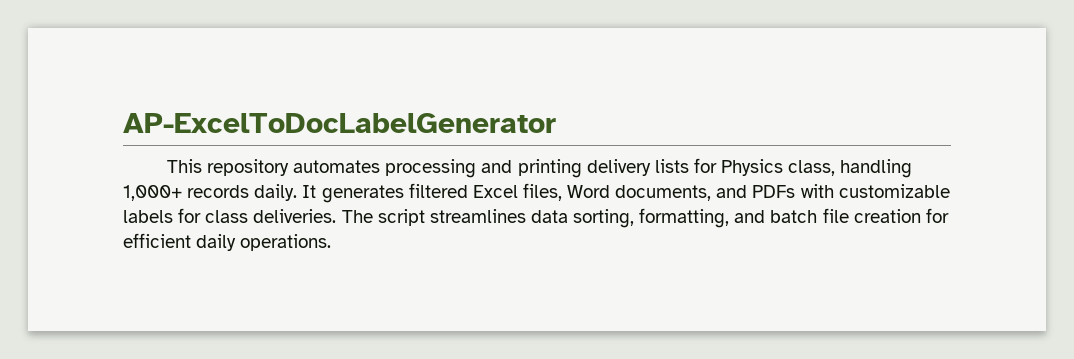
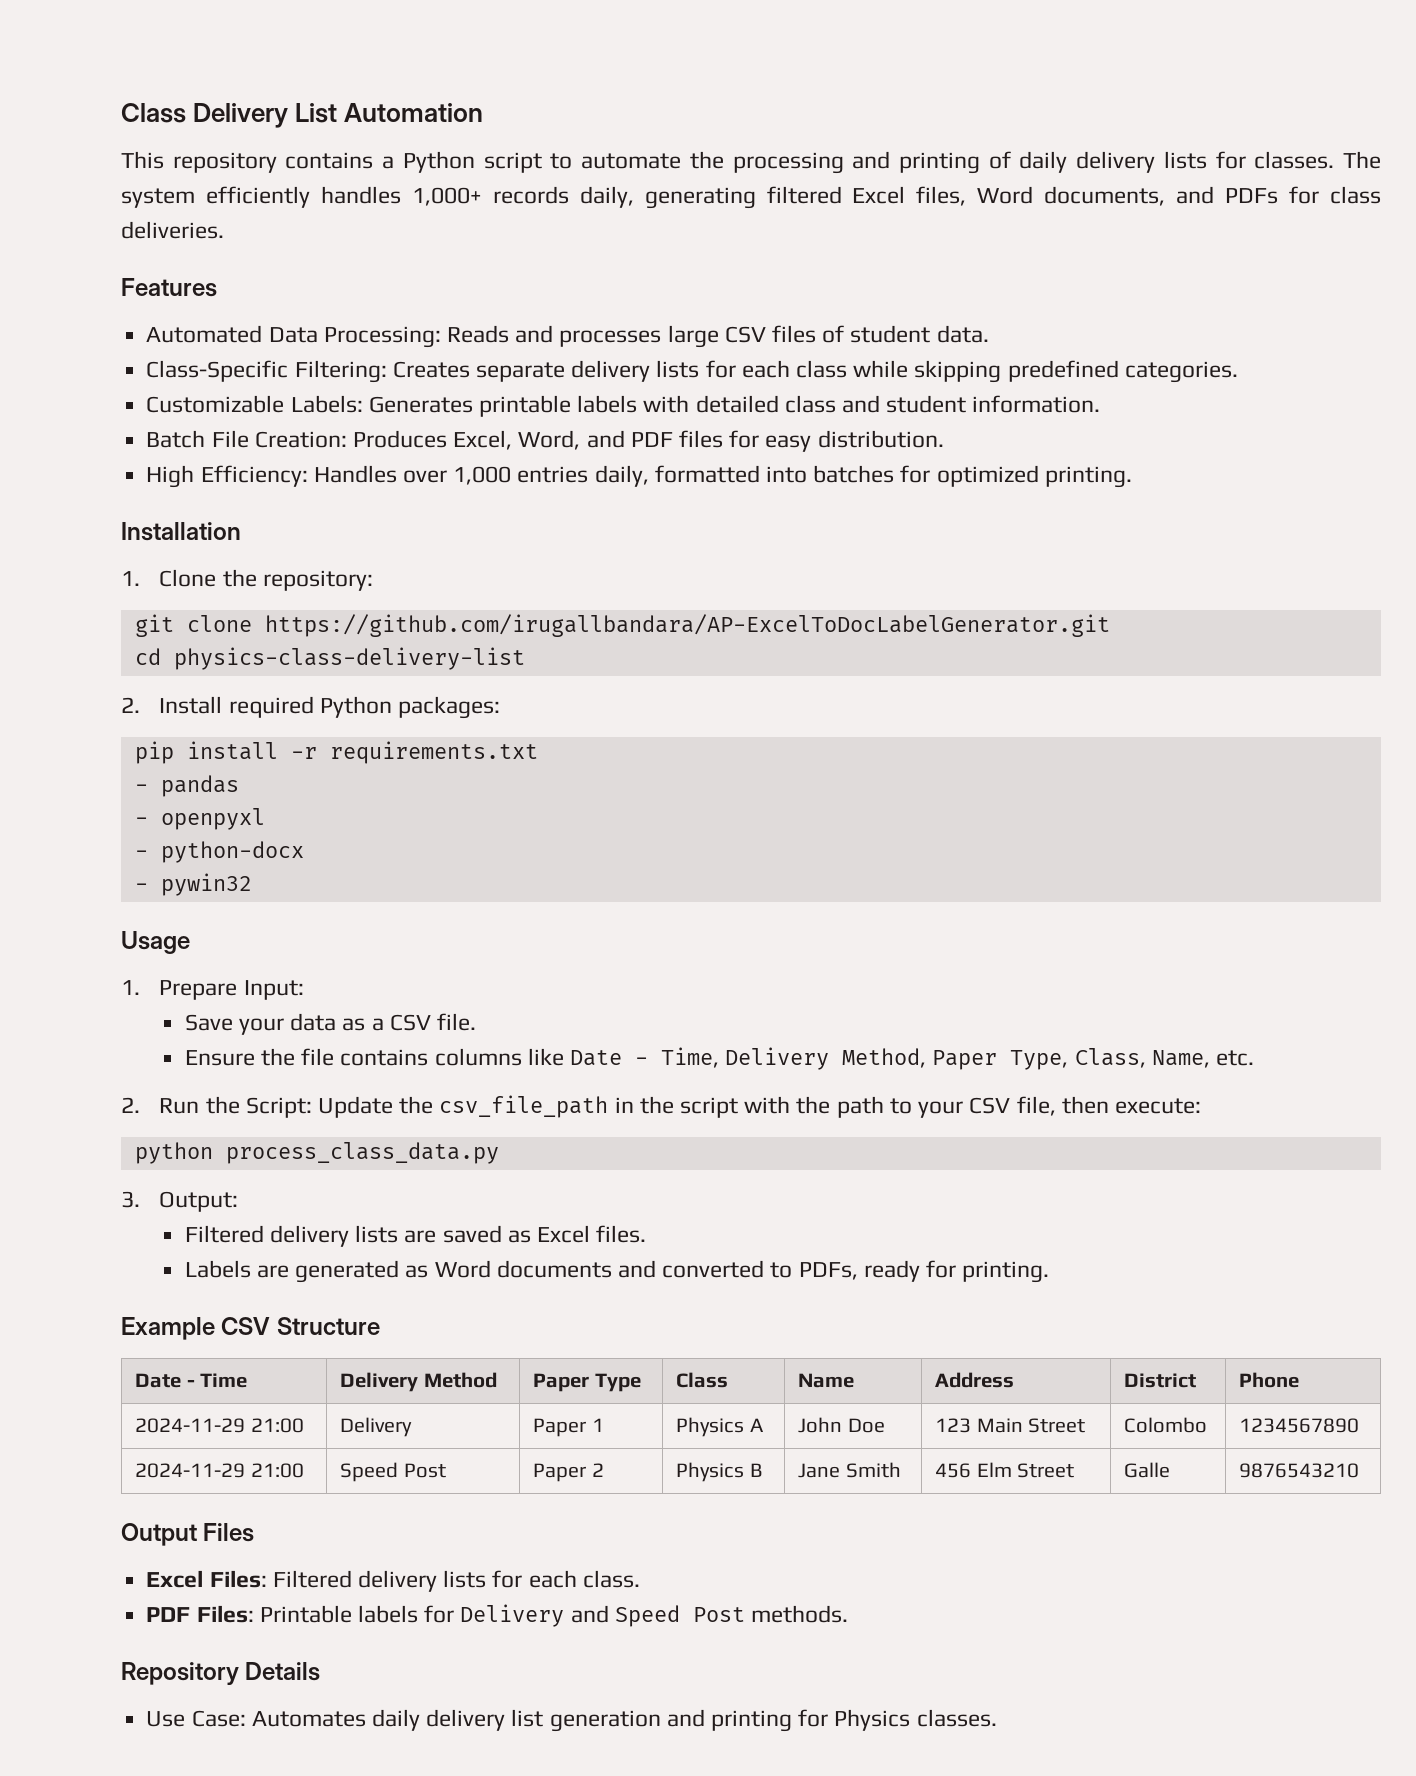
[123,113,556,133] [166,159,381,176] AP-ExcelToDocLabelGenerator // This repository automates -> [121,103,484,128] [121,151,724,173] Class Delivery List Automation // This repository contains a Python script to automate the
[586,158,913,178] [123,184,404,203] delivery lists for Physics class, handling 1,000+ records daily. It generates -> [988,151,1381,173] [121,186,756,209] of daily delivery lists for classes. The system efficiently handles 1,000+ records daily, generating
[800,184,950,198] [123,210,173,223] with customizable labels -> (1279, 196) none
[341,208,949,228] [123,233,332,251] The script streamlines data sorting, formatting, and batch file creation for efficient daily operations. -> [121,278,217,297] [146,325,989,348] [146,360,1238,383] [146,395,1101,417] [146,430,944,452] [146,465,1132,488] [121,522,241,541] [121,569,373,591] [134,614,1110,637] [134,647,525,670] [121,696,501,719] [134,741,538,764] [134,775,239,797] [134,808,265,830] [134,841,304,863] [134,873,252,896] [121,931,190,954] [121,980,304,1000] [184,1013,476,1035] [184,1047,1254,1070] [121,1095,1201,1118] [134,1142,499,1164] [121,1191,239,1212] [184,1225,647,1247] [184,1260,1050,1283] [121,1317,380,1340] [135,1373,248,1388] [340,1372,497,1392] [533,1373,641,1392] [676,1372,729,1388] [798,1373,855,1388] [935,1372,1015,1388] [1124,1373,1197,1388] [1239,1372,1300,1388] [135,1418,304,1433] [340,1417,413,1437] [533,1418,604,1437] [676,1417,764,1437] [798,1417,885,1433] [935,1418,1086,1433] [1124,1417,1208,1433] [1239,1418,1360,1433] [135,1463,304,1478] [340,1462,446,1482] [533,1463,604,1482] [676,1462,763,1482] [798,1462,901,1478] [935,1462,1075,1478] [1124,1462,1171,1478] [1239,1463,1360,1478] [121,1523,255,1546] [146,1570,640,1592] [146,1604,848,1627] [121,1662,321,1685] [146,1709,997,1732] // Features // Automated Data Processing: Reads and processes large CSV files of student data. // Class-Specific Filtering: Creates separate delivery lists for each class while skipping predefined categories. // Customizable Labels: Generates printable labels with detailed class and student information. // Batch File Creation: Produces Excel, Word, and PDF files for easy distribution. // High Efficiency: Handles over 1,000 entries daily, formatted into batches for optimized printing. // Installation // 1. Clone the repository: // git clone https://github.com/irugallbandara/AP-ExcelToDocLabelGenerator.git // cd physics-class-delivery-list // 2. Install required Python packages: // pip install -r requirements.txt // - pandas // - openpyxl // - python-docx // - pywin32 // Usage // 1. Prepare Input: // Save your data as a CSV file. // Ensure the file contains columns like Date - Time, Delivery Method, Paper Type, Class, Name, etc. // 2. Run the Script: Update the csv_file_path in the script with the path to your CSV file, then execute: // python process_class_data.py // 3. Output: // Filtered delivery lists are saved as Excel files. // Labels are generated as Word documents and converted to PDFs, ready for printing. // Example CSV Structure // Date - Time | Delivery Method | Paper Type | Class | Name | Address | District | Phone // 2024-11-29 21:00 | Delivery | Paper 1 | Physics A | John Doe | 123 Main Street | Colombo | 1234567890 // 2024-11-29 21:00 | Speed Post | Paper 2 | Physics B | Jane Smith | 456 Elm Street | Galle | 9876543210 // Output Files // Excel Files: Filtered delivery lists for each class. // PDF Files: Printable labels for Delivery and Speed Post methods. // Repository Details // Use Case: Automates daily delivery list generation and printing for Physics classes.

